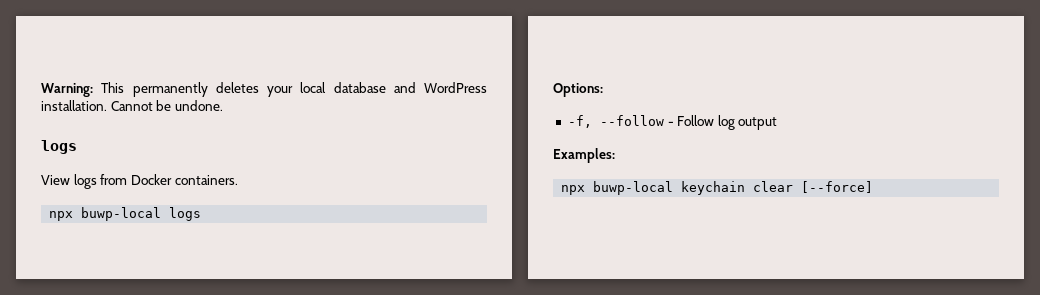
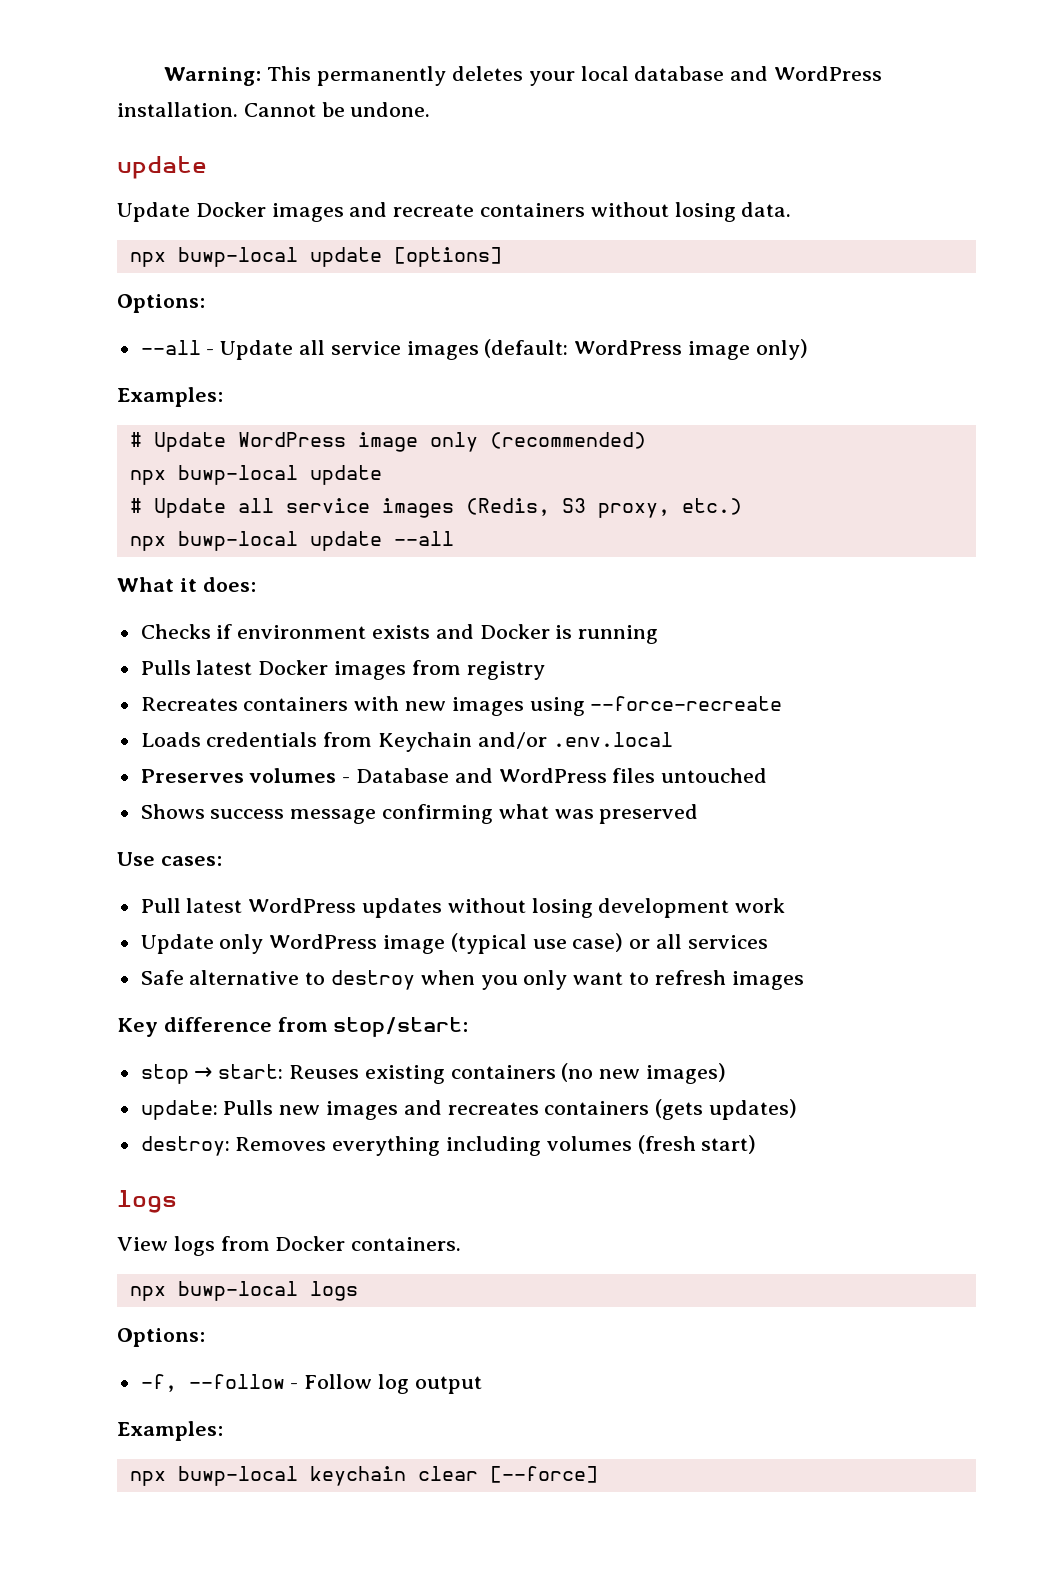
(223, 105) none -> [117,156,207,179] [117,202,792,222] [129,247,502,267] [117,294,205,313] [140,339,808,360] [117,387,223,407] [129,432,646,452] [129,465,382,485] [129,498,742,518] [129,531,454,551] [117,577,256,592] [140,624,659,644] [140,660,545,680] [140,696,783,716] [140,732,673,752] [140,768,768,783] [140,804,699,824] [117,852,222,866] [140,898,786,918] [140,933,768,954] [140,970,804,990] [117,1017,469,1037] [140,1063,727,1084] [140,1099,798,1120] [140,1135,757,1156] // update // Update Docker images and recreate containers without losing data. // npx buwp-local update [options] // Options: // --all - Update all service images (default: WordPress image only) // Examples: // # Update WordPress image only (recommended) // npx buwp-local update // # Update all service images (Redis, S3 proxy, etc.) // npx buwp-local update --all // What it does: // Checks if environment exists and Docker is running // Pulls latest Docker images from registry // Recreates containers with new images using --force-recreate // Loads credentials from Keychain and/or .env.local // Preserves volumes - Database and WordPress files untouched // Shows success message confirming what was preserved // Use cases: // Pull latest WordPress updates without losing development work // Update only WordPress image (typical use case) or all services // Safe alternative to destroy when you only want to refresh images // Key difference from stop/start: // stop → start: Reuses existing containers (no new images) // update: Pulls new images and recreates containers (gets updates) // destroy: Removes everything including volumes (fresh start)

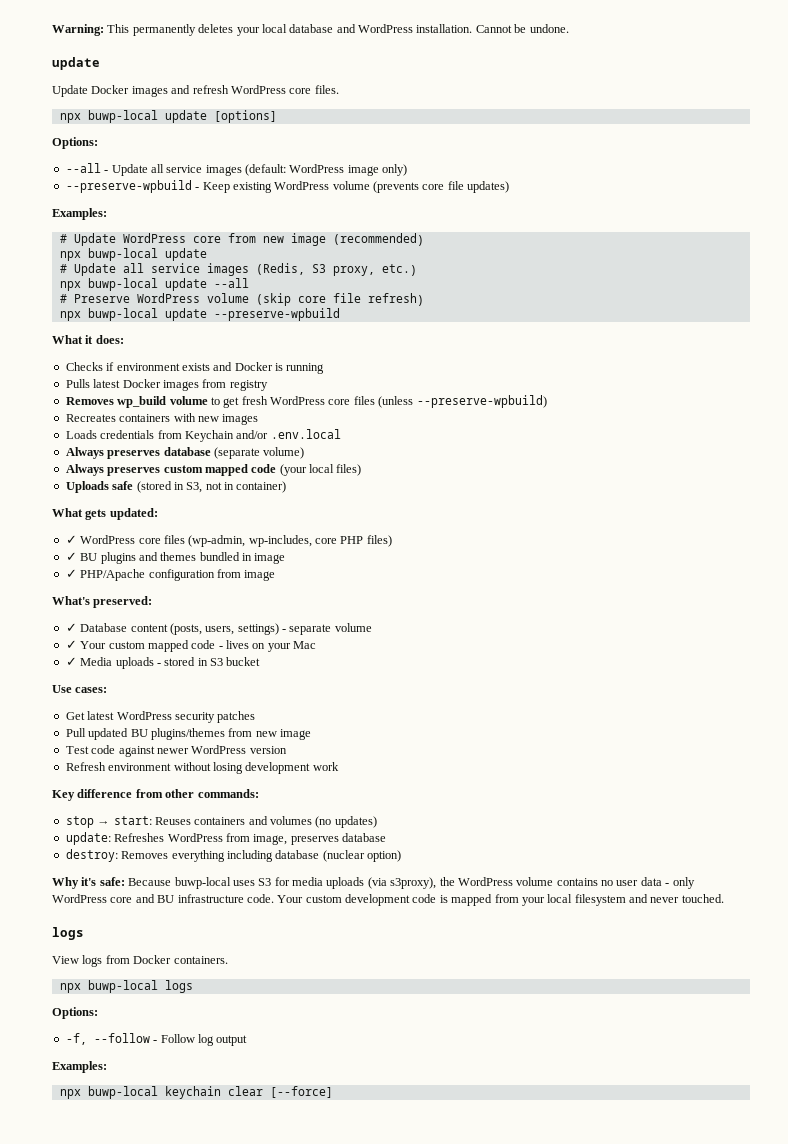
[393,202,792,222] recreate containers without losing data. -> [192,85,339,94] refresh WordPress core files.
(808, 349) none -> [65,180,510,193] // --preserve-wpbuild - Keep existing WordPress volume (prevents core file updates)
[357,432,478,452] image only -> [192,233,326,246] core from new image
(454, 538) none -> [59,293,424,306] [59,308,340,321] // # Preserve WordPress volume (skip core file refresh) // npx buwp-local update --preserve-wpbuild
(545, 670) none -> [65,395,547,408] // Removes wp_build volume to get fresh WordPress core files (unless --preserve-wpbuild)
[529,696,783,716] using --force-recreate -> (259, 419) none
[140,768,768,783] [140,804,699,824] Preserves volumes - Database and WordPress files untouched // Shows success message confirming what was preserved -> [65,447,305,459] [65,464,362,476] [65,481,287,493] [52,508,158,520] [65,535,392,547] [65,552,286,564] [65,569,276,581] [52,596,153,608] [65,623,372,635] [65,640,317,652] [65,657,261,669] Always preserves database (separate volume) // Always preserves custom mapped code (your local files) // Uploads safe (stored in S3, not in container) // What gets updated: // ✓ WordPress core files (wp-admin, wp-includes, core PHP files) // ✓ BU plugins and themes bundled in image // ✓ PHP/Apache configuration from image // What's preserved: // ✓ Database content (posts, users, settings) - separate volume // ✓ Your custom mapped code - lives on your Mac // ✓ Media uploads - stored in S3 bucket
[140,898,181,913] Pull -> [65,712,85,720] Get
[362,898,786,918] [140,933,768,954] [140,970,804,990] updates without losing development work // Update only WordPress image (typical use case) or all services // Safe alternative to destroy when you only want to refresh images -> [174,711,256,723] [65,728,311,740] [65,745,287,757] [65,762,339,774] security patches // Pull updated BU plugins/themes from new image // Test code against newer WordPress version // Refresh environment without losing development work
[333,1017,469,1037] stop/start: -> [165,789,259,798] other commands:
[364,1063,727,1084] [140,1099,798,1120] [140,1135,757,1156] existing containers (no new images) // update: Pulls new images and recreates containers (gets updates) // destroy: Removes everything including volumes (fresh start) -> [194,816,377,828] [65,832,386,845] [65,849,401,862] [52,877,695,889] [52,894,724,906] containers and volumes (no updates) // update: Refreshes WordPress from image, preserves database // destroy: Removes everything including database (nuclear option) // Why it's safe: Because buwp-local uses S3 for media uploads (via s3proxy), the WordPress volume contains no user data - only WordPress core and BU infrastructure code. Your custom development code is mapped from your local filesystem and never touched.

